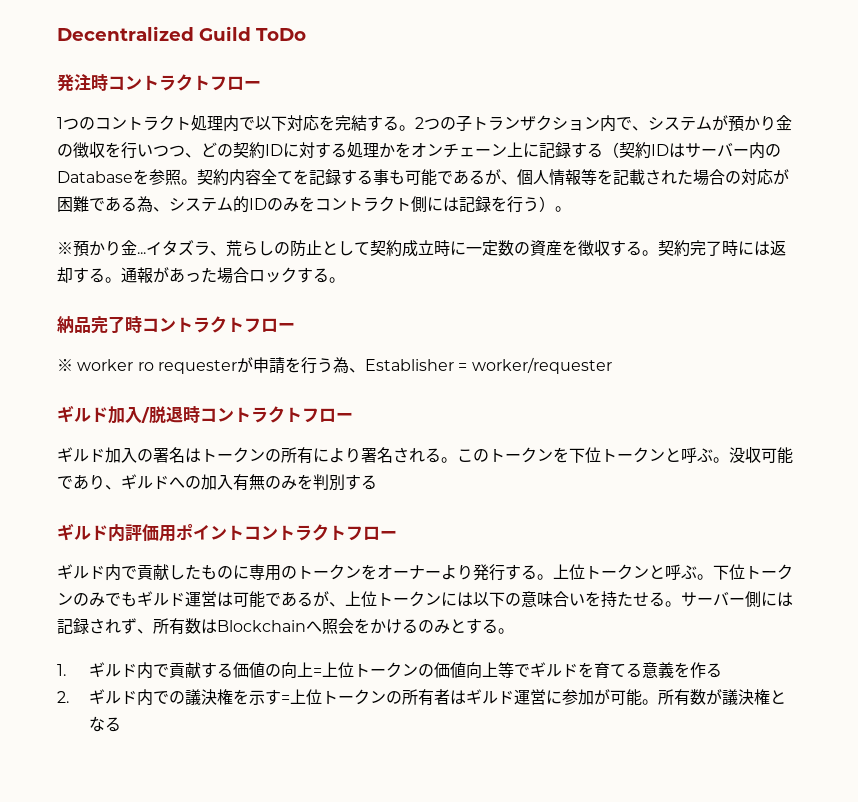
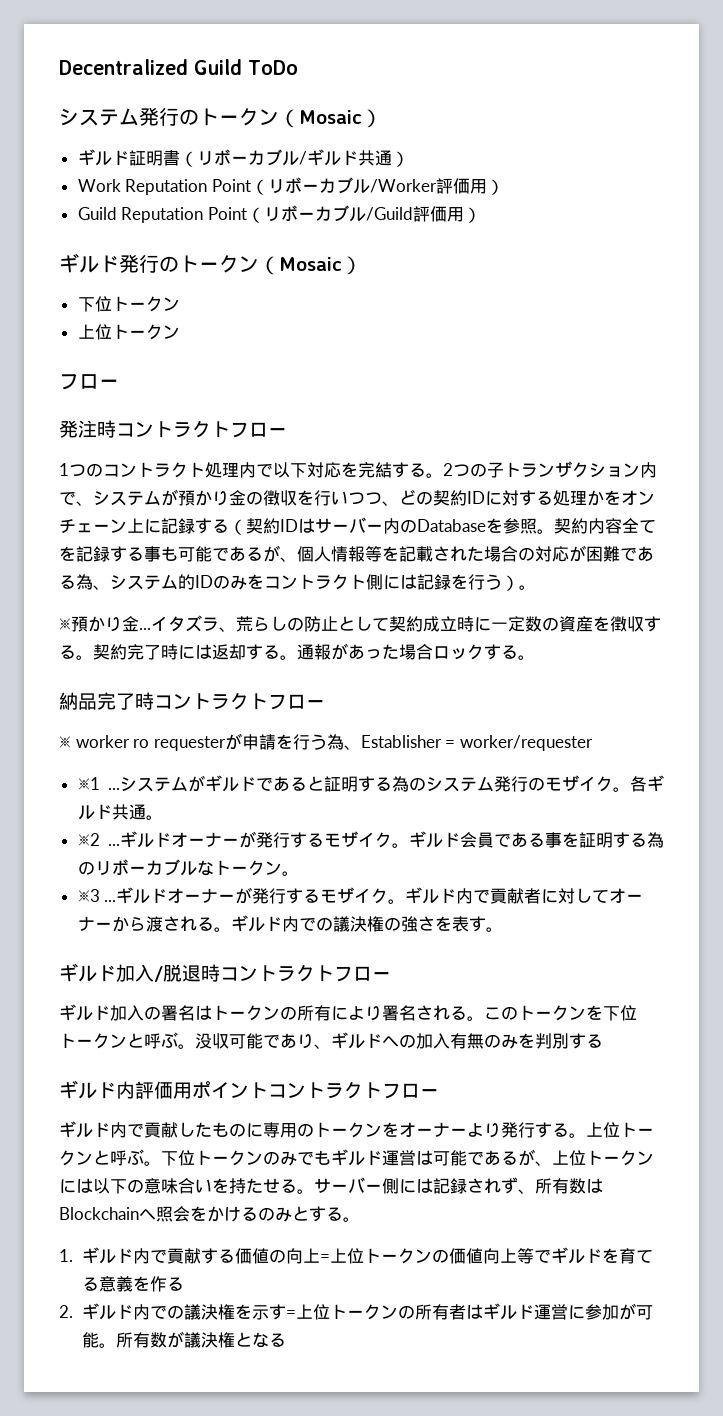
(306, 34) none -> [59,107,382,128] [77,149,409,167] [77,177,504,195] [77,205,481,223] [59,253,362,275] [77,296,180,312] [77,324,180,340] [59,373,119,390] // システム発行のトークン（Mosaic） // ギルド証明書（リボーカブル/ギルド共通） // Work Reputation Point（リボーカブル/Worker評価用） // Guild Reputation Point（リボーカブル/Guild評価用） // ギルド発行のトークン（Mosaic） // 下位トークン // 上位トークン // フロー
(612, 365) none -> [77,775,664,792] [77,804,163,820] [77,831,664,848] [77,859,299,876] [77,887,644,904] [77,915,503,932] // ※1 ...システムがギルドであると証明する為のシステム発行のモザイク。各ギルド共通。 // ※2 ...ギルドオーナーが発行するモザイク。ギルド会員である事を証明する為のリボーカブルなトークン。 // ※3 ...ギルドオーナーが発行するモザイク。ギルド内で貢献者に対してオーナーから渡される。ギルド内での議決権の強さを表す。

